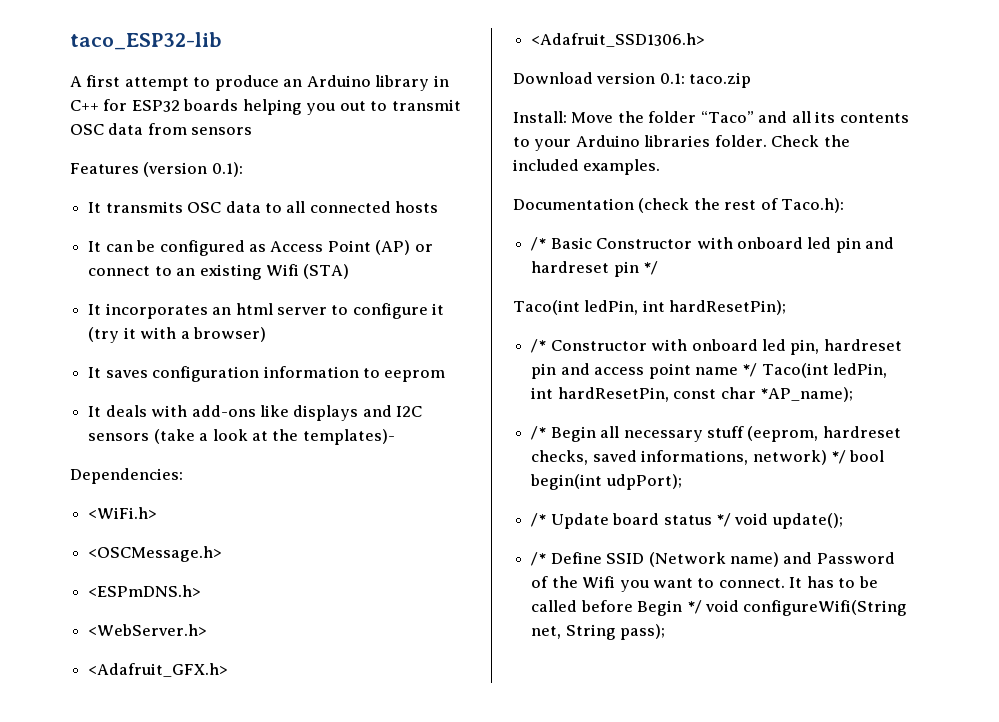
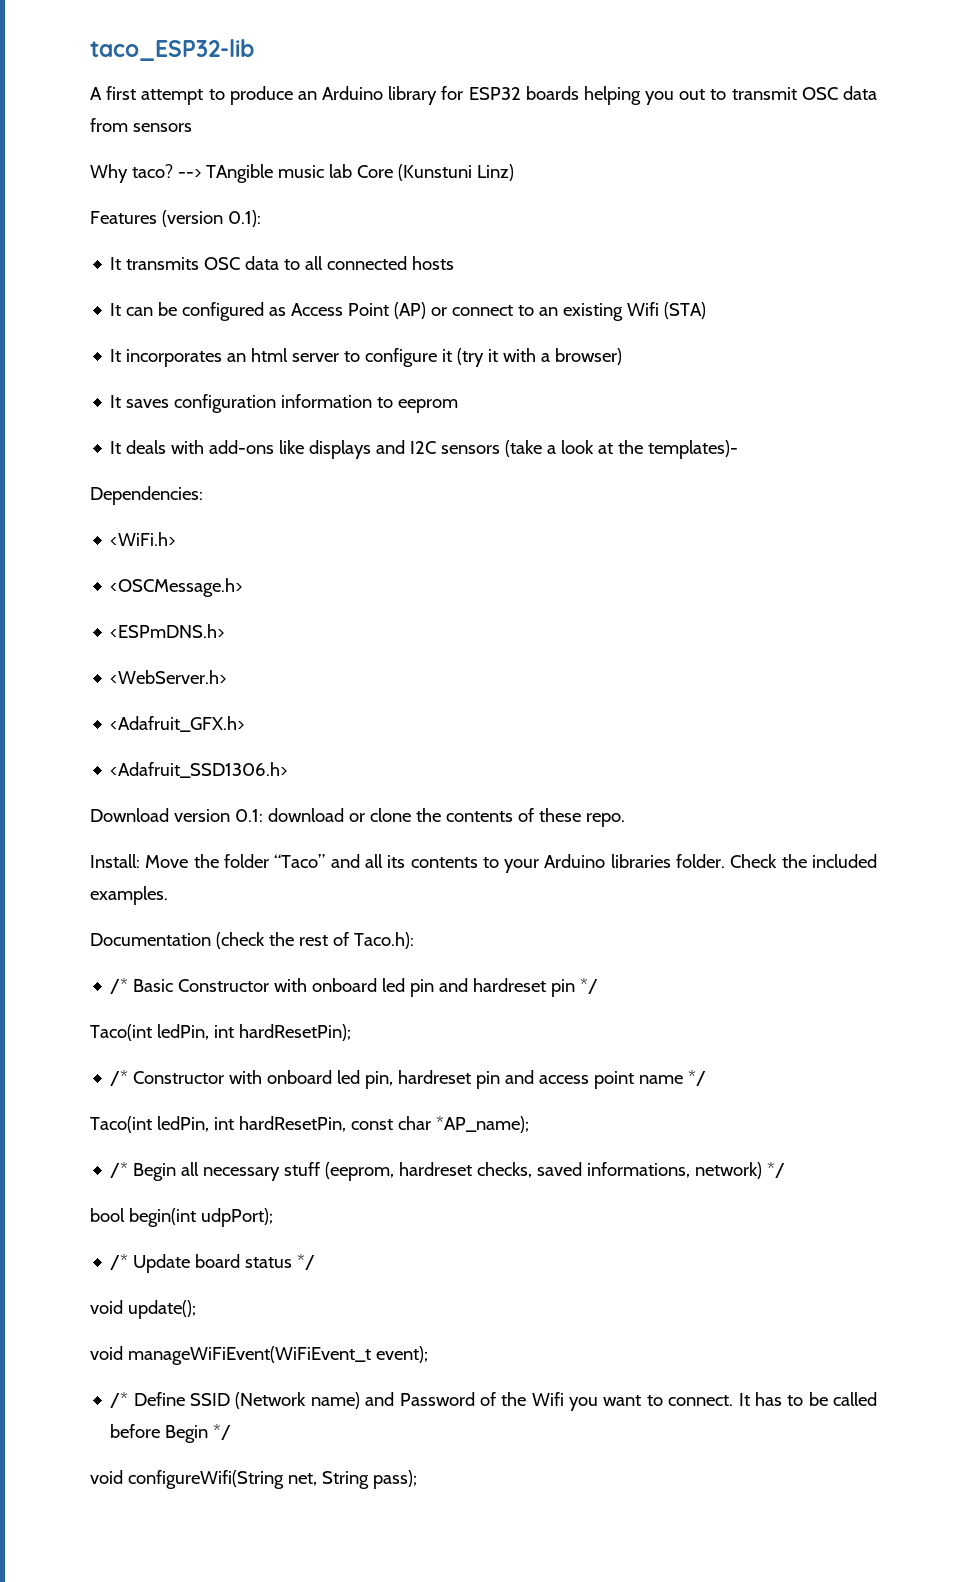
[433,75,449,87] [70,100,99,111] in C++ -> (438, 95) none
(253, 131) none -> [90,164,514,183] // Why taco? --> TAngible music lab Core (Kunstuni Linz)
[689,72,752,88] taco.zip -> [267,808,625,827] download or clone the contents of these repo.
(758, 370) none -> (707, 1078) //
(846, 457) none -> (786, 1170) //
(731, 520) none -> (316, 1262) //
(843, 521) none -> [90,1346,428,1365] // void manageWiFiEvent(WiFiEvent_t event);
(702, 607) none -> (232, 1432) //

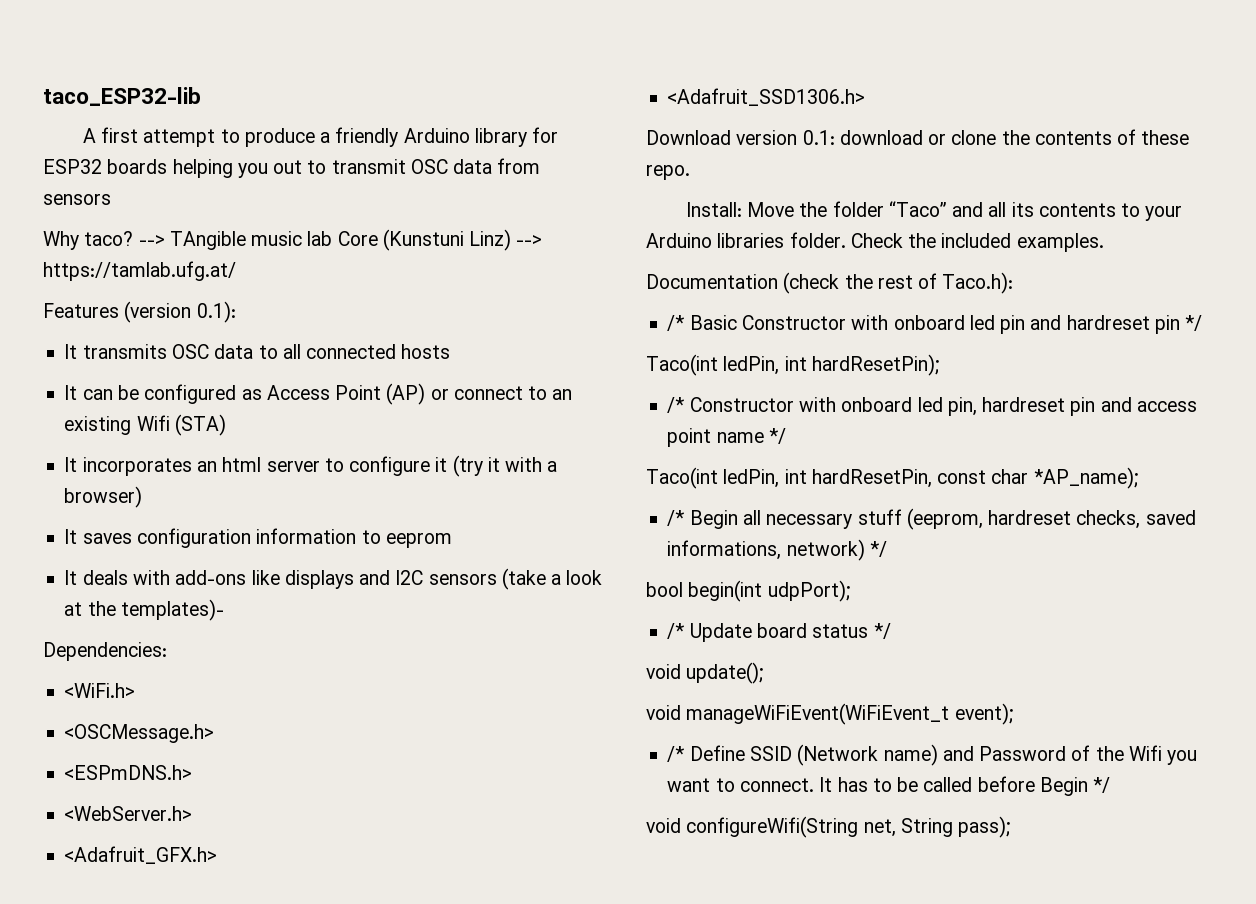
[297,91,317,100] an -> [320,127,399,147] a friendly
(514, 172) none -> [516,235,543,246] [43,261,236,281] --> https://tamlab.ufg.at/

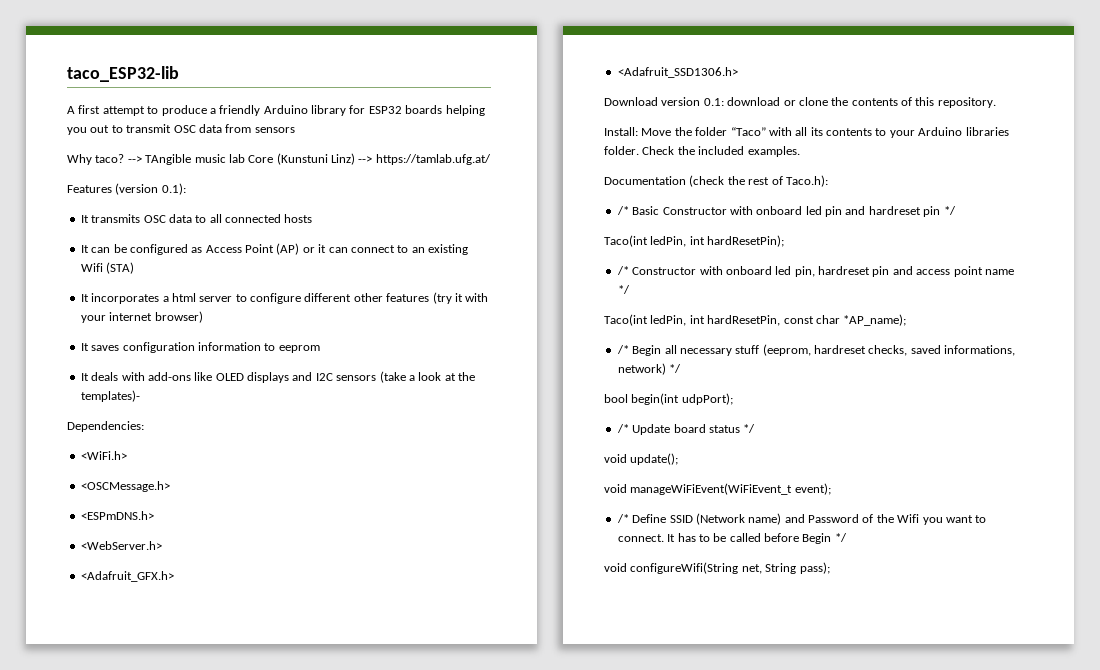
(449, 394) none -> [318,244,348,253] it can
[196,461,217,472] an -> [162,296,169,302] a
[435,457,448,472] it -> [304,293,430,302] different other features
[547,461,558,472] a -> [80,312,153,323] your internet
(280, 577) none -> [215,373,244,381] OLED
[1141,130,1190,145] [646,165,690,180] these repo. -> [915,97,996,108] this repository.
[952,202,984,217] and -> [768,127,792,136] with

